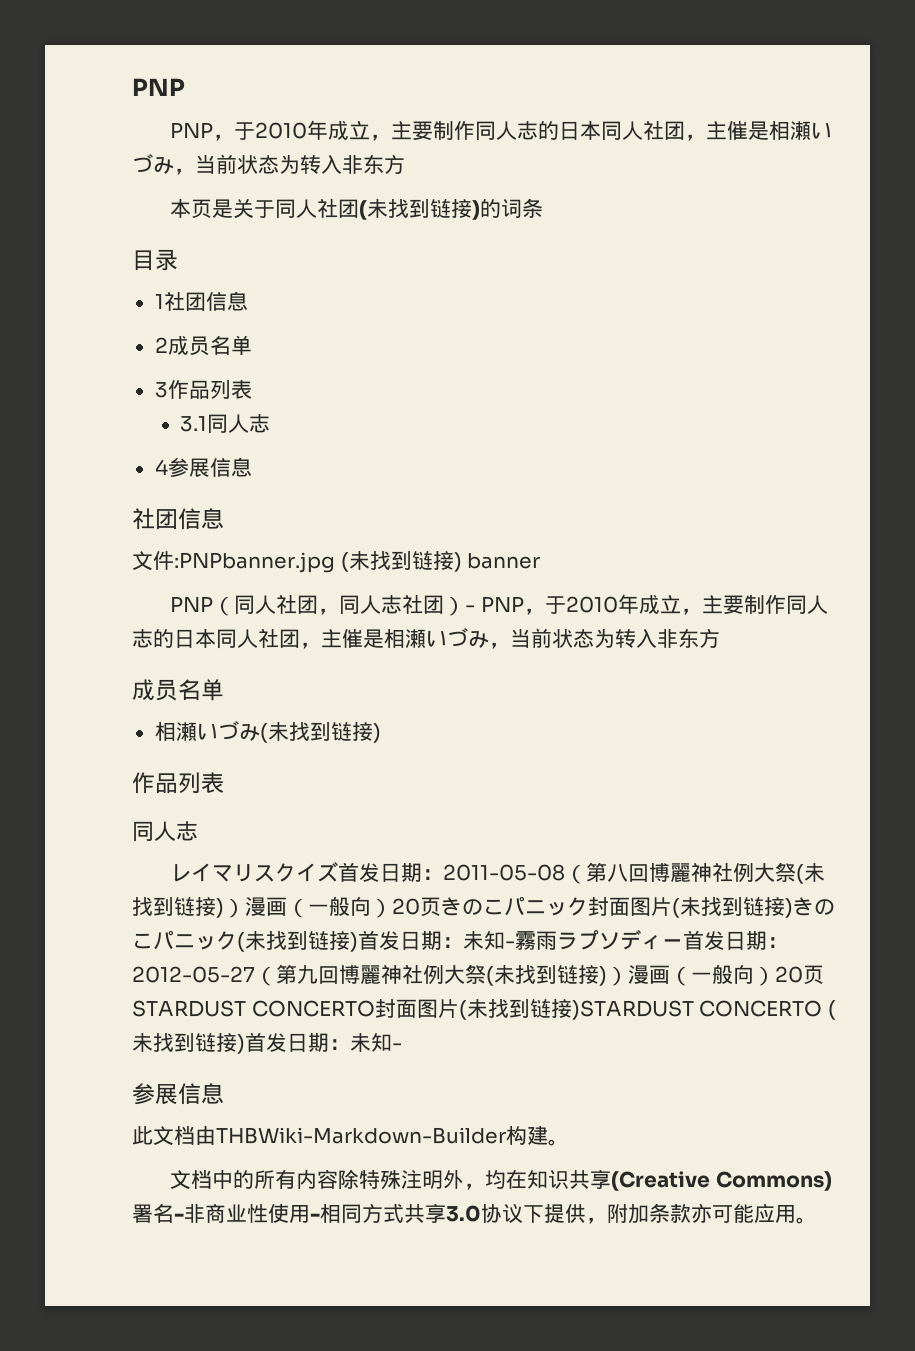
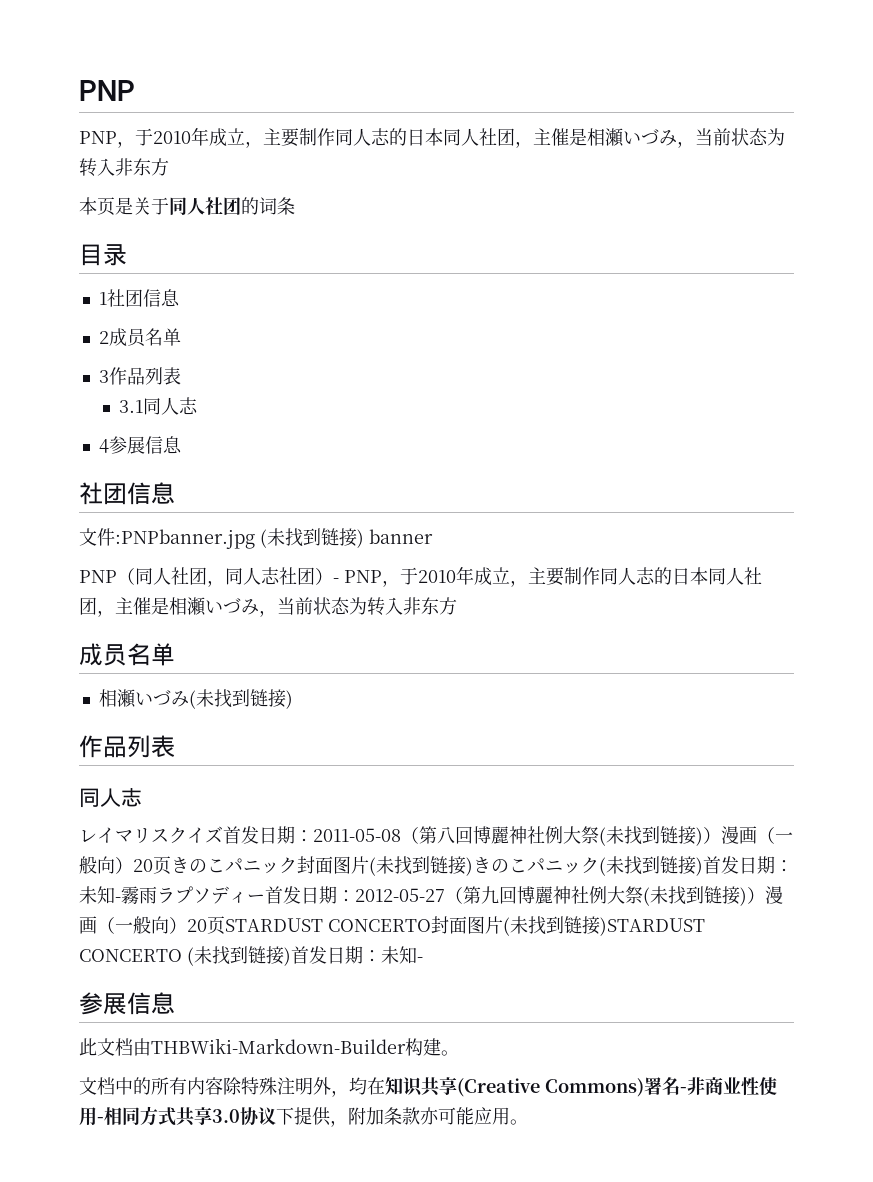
[359,198,481,220] (未找到链接) -> (241, 206) none

